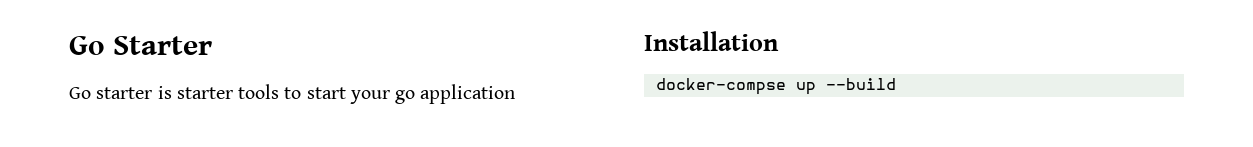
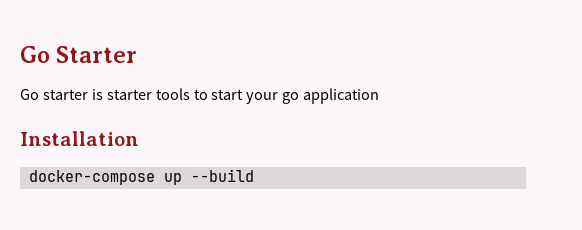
[655,78,786,95] docker-compse -> [28,170,155,185] docker-compose

